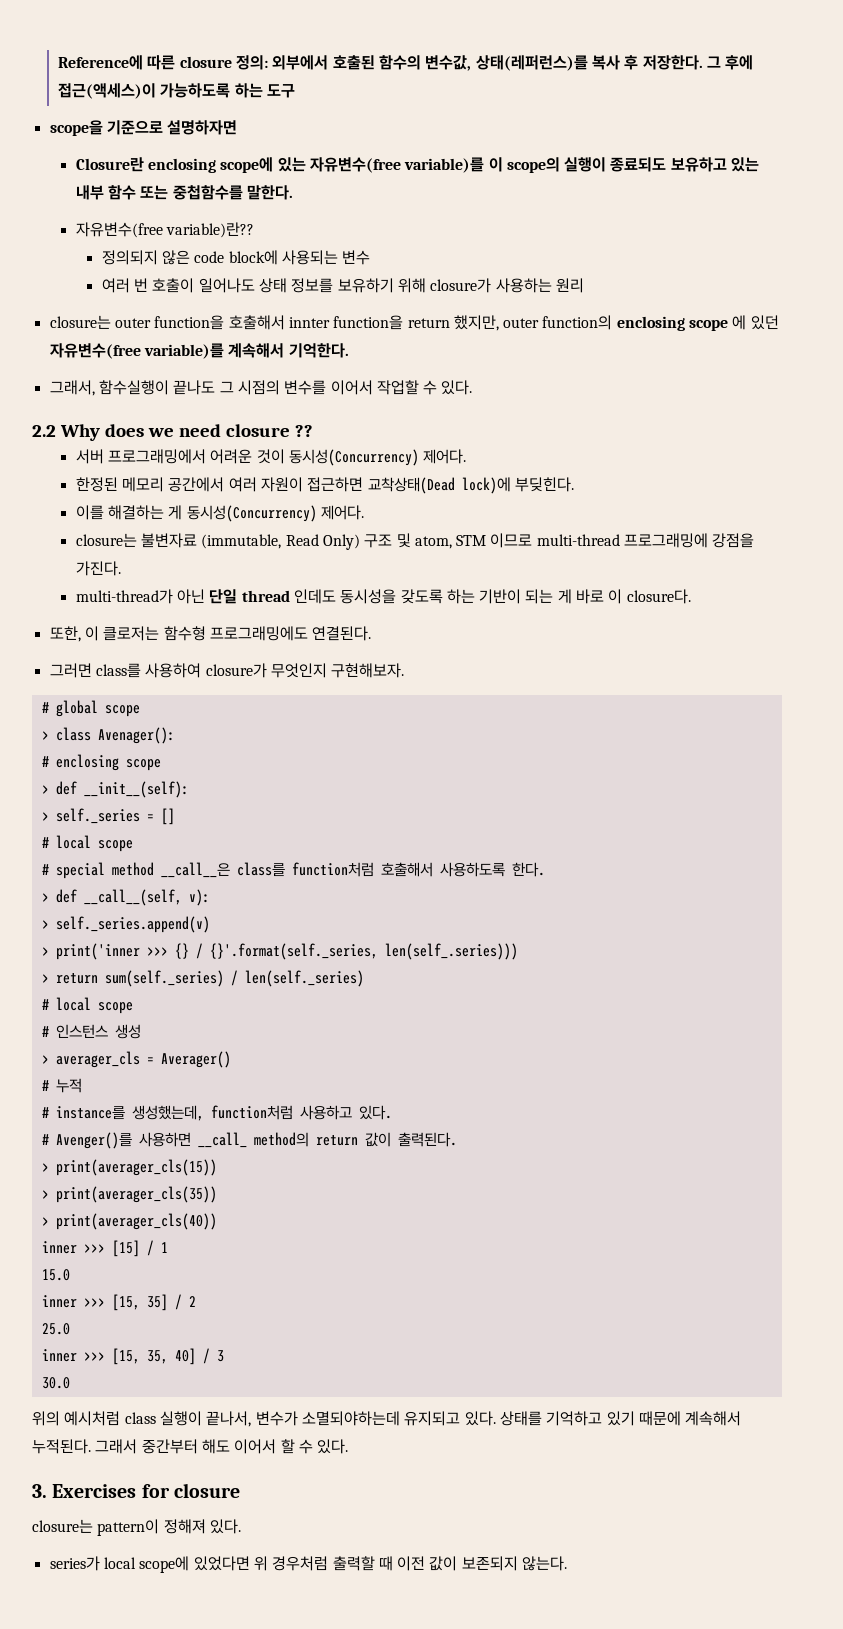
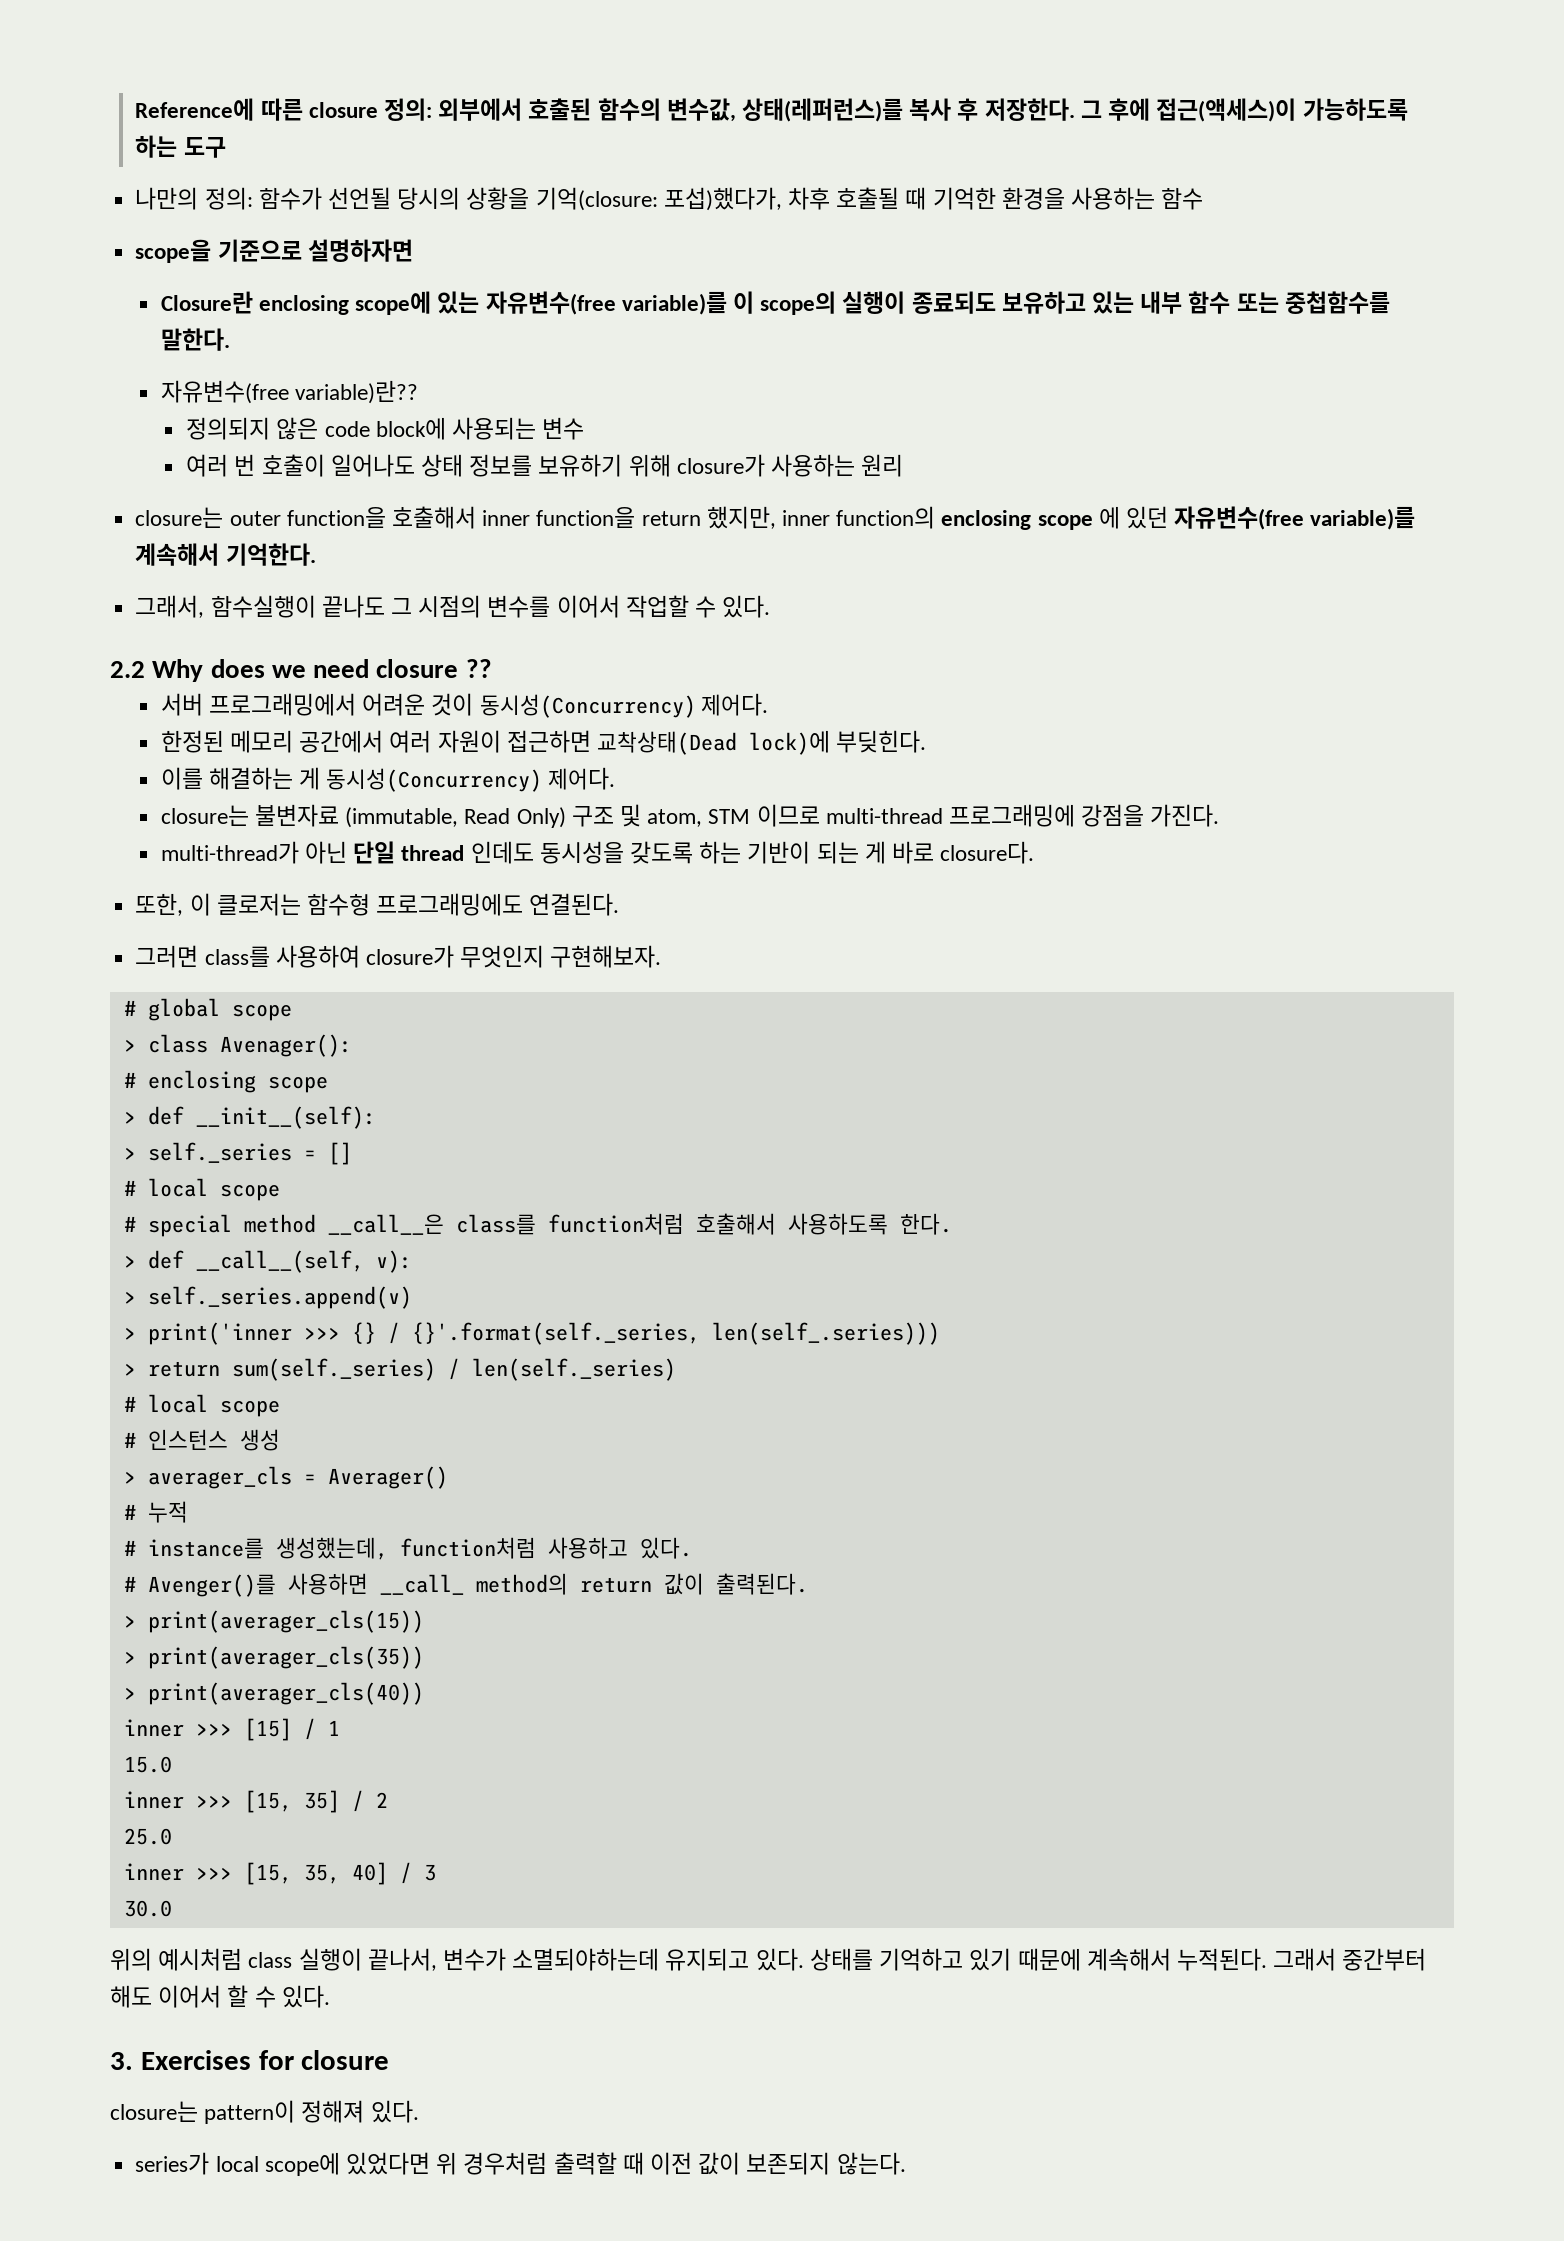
(295, 91) none -> [135,187,1204,211] // 나만의 정의: 함수가 선언될 당시의 상황을 기억(closure: 포섭)했다가, 차후 호출될 때 기억한 환경을 사용하는 함수
[288,317,330,328] innter -> [482,510,531,526] inner
[503,318,540,328] outer -> [781,510,830,526] inner
[608,589,623,604] 이 -> (934, 852) none

